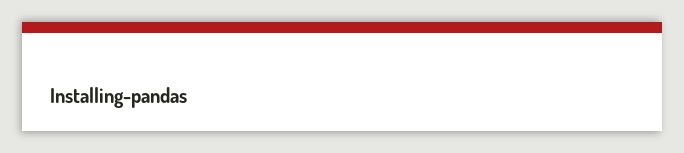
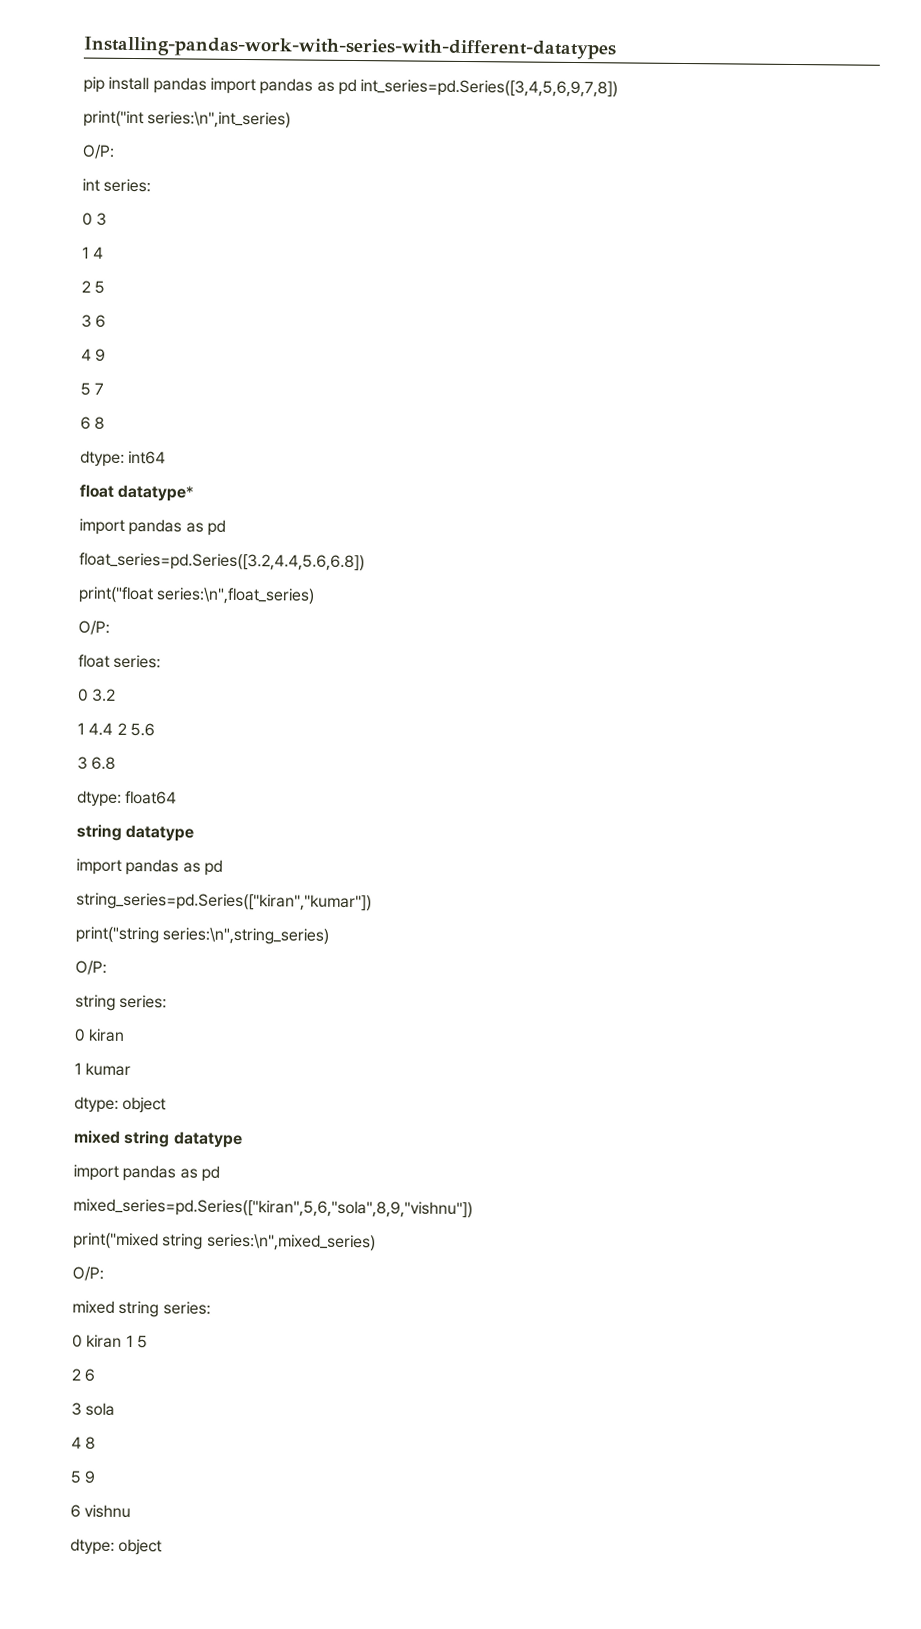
[50,87,187,108] Installing-pandas -> [83,36,617,60] [83,76,619,98] [83,110,292,129] [82,144,115,159] [82,178,152,193] [82,212,108,226] [82,246,105,259] [81,280,106,294] [81,314,107,328] [81,348,107,362] [80,382,105,396] [80,416,106,430] [80,450,167,467] [79,484,195,502] [79,518,226,536] [79,552,365,572] [78,586,316,605] [78,620,110,635] [78,654,162,669] [78,688,117,702] [77,722,155,737] [77,756,117,770] [77,790,178,807] [76,824,195,842] [76,858,223,876] [76,892,372,912] [75,926,330,945] [75,960,107,975] [75,994,168,1011] [74,1028,126,1042] [74,1062,132,1077] [74,1096,167,1114] [73,1130,243,1149] [73,1164,220,1182] [73,1198,473,1219] [73,1232,376,1252] [72,1266,104,1281] [72,1300,211,1318] [72,1334,148,1349] [71,1368,96,1382] [71,1402,116,1416] [71,1436,97,1450] [70,1470,97,1484] [70,1504,132,1519] [70,1538,163,1556] Installing-pandas-work-with-series-with-different-datatypes // pip install pandas import pandas as pd int_series=pd.Series([3,4,5,6,9,7,8]) // print("int series:\n",int_series) // O/P: // int series: // 0 3 // 1 4 // 2 5 // 3 6 // 4 9 // 5 7 // 6 8 // dtype: int64 // float datatype* // import pandas as pd // float_series=pd.Series([3.2,4.4,5.6,6.8]) // print("float series:\n",float_series) // O/P: // float series: // 0 3.2 // 1 4.4 2 5.6 // 3 6.8 // dtype: float64 // string datatype // import pandas as pd // string_series=pd.Series(["kiran","kumar"]) // print("string series:\n",string_series) // O/P: // string series: // 0 kiran // 1 kumar // dtype: object // mixed string datatype // import pandas as pd // mixed_series=pd.Series(["kiran",5,6,"sola",8,9,"vishnu"]) // print("mixed string series:\n",mixed_series) // O/P: // mixed string series: // 0 kiran 1 5 // 2 6 // 3 sola // 4 8 // 5 9 // 6 vishnu // dtype: object

